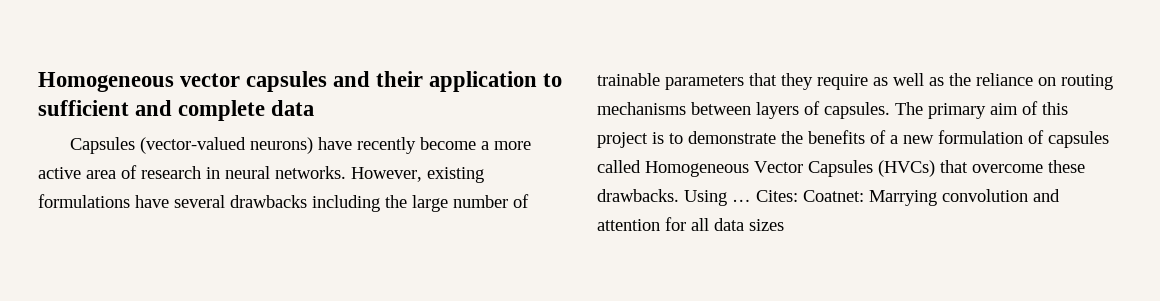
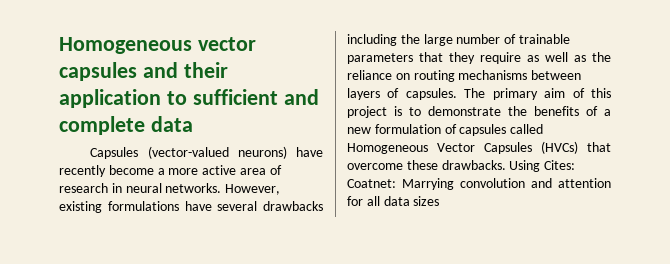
[732,199,751,202] … -> (541, 166) none

